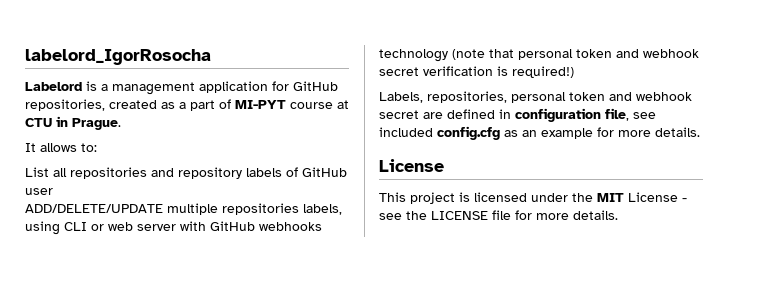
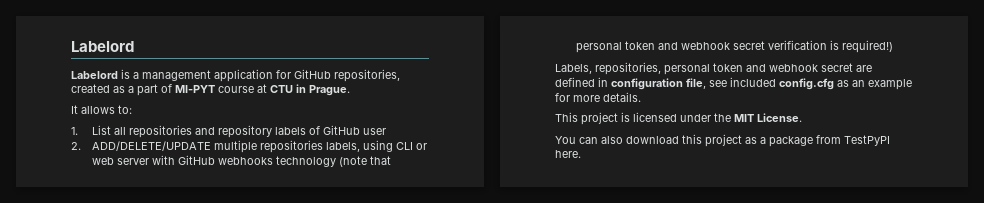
[25,49,211,65] labelord_IgorRosocha -> [71,41,134,52] Labelord
(97, 147) none -> [71,127,78,135] 1.
(53, 191) none -> [71,142,81,150] 2.
[379,159,444,172] // License -> (641, 97) none
[628,192,687,202] [379,210,618,220] License - see the LICENSE file for more details. -> [757,113,802,122] [555,134,890,147] [555,150,581,158] License. // You can also download this project as a package from TestPyPI here.

